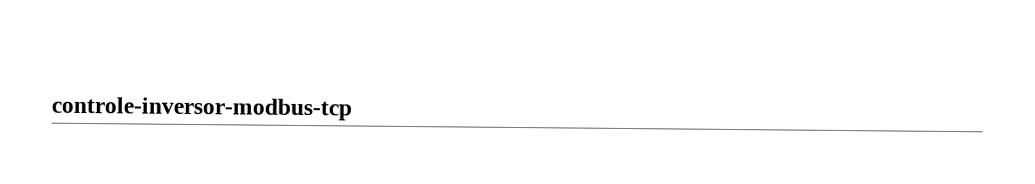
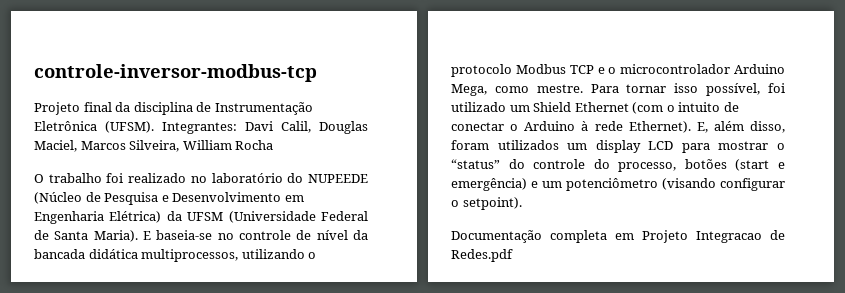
(352, 108) none -> [34,102,313,115] [34,121,368,134] [34,140,274,152] [34,173,369,183] [34,192,304,205] [34,211,368,224] [34,230,368,242] [34,249,317,262] [451,64,785,77] [451,83,785,96] [451,102,739,114] [451,121,785,133] [451,140,785,153] [451,159,785,172] [451,178,785,191] [451,197,522,210] [451,230,785,243] [451,249,513,262] // Projeto final da disciplina de Instrumentação Eletrônica (UFSM). Integrantes: Davi Calil, Douglas Maciel, Marcos Silveira, William Rocha // O trabalho foi realizado no laboratório do NUPEEDE (Núcleo de Pesquisa e Desenvolvimento em Engenharia Elétrica) da UFSM (Universidade Federal de Santa Maria). E baseia-se no controle de nível da bancada didática multiprocessos, utilizando o protocolo Modbus TCP e o microcontrolador Arduino Mega, como mestre. Para tornar isso possível, foi utilizado um Shield Ethernet (com o intuito de conectar o Arduino à rede Ethernet). E, além disso, foram utilizados um display LCD para mostrar o “status” do controle do processo, botões (start e emergência) e um potenciômetro (visando configurar o setpoint). // Documentação completa em Projeto Integracao de Redes.pdf

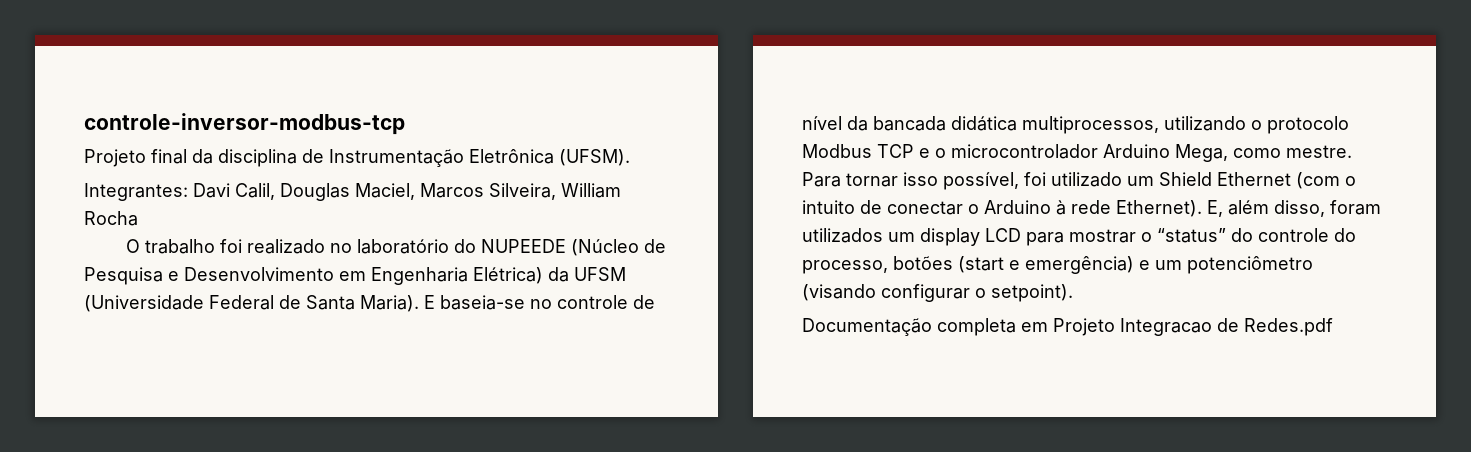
(154, 127) none -> (630, 157) //

